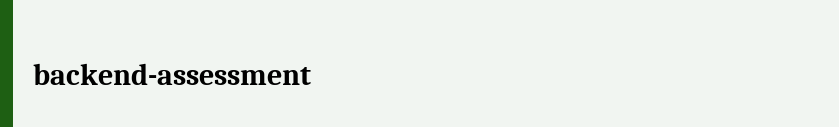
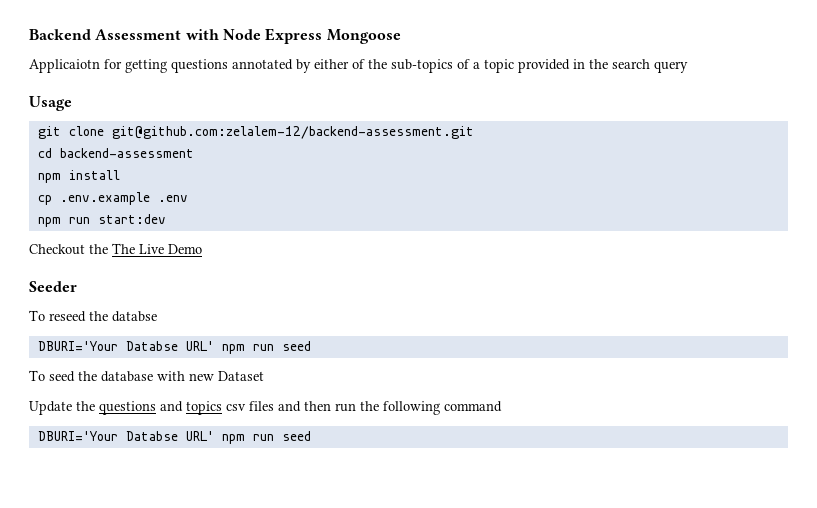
[33,63,311,85] backend-assessment -> [29,28,401,44] [29,59,688,73] [29,96,72,111] [37,126,474,139] [37,148,194,158] [37,170,120,183] [37,192,188,205] [37,214,166,227] [29,243,202,255] [29,281,77,292] [29,310,157,322] [37,341,311,354] [29,370,264,382] [29,401,502,415] [37,431,311,444] Backend Assessment with Node Express Mongoose // Applicaiotn for getting questions annotated by either of the sub-topics of a topic provided in the search query // Usage // git clone git@github.com:zelalem-12/backend-assessment.git // cd backend-assessment // npm install // cp .env.example .env // npm run start:dev // Checkout the The Live Demo // Seeder // To reseed the databse // DBURI='Your Databse URL' npm run seed // To seed the database with new Dataset // Update the questions and topics csv files and then run the following command // DBURI='Your Databse URL' npm run seed

